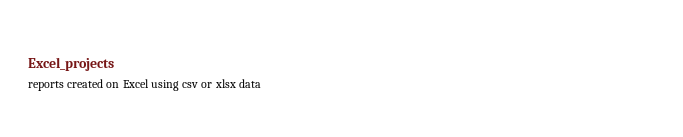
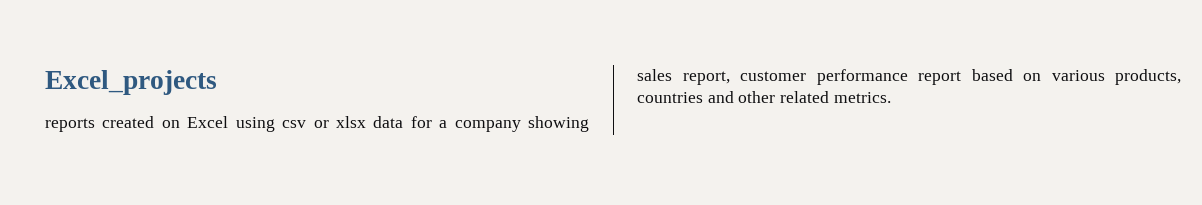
(261, 83) none -> [410,116,590,132] [637,69,1181,85] [637,91,891,103] for a company showing sales report, customer performance report based on various products, countries and other related metrics.

